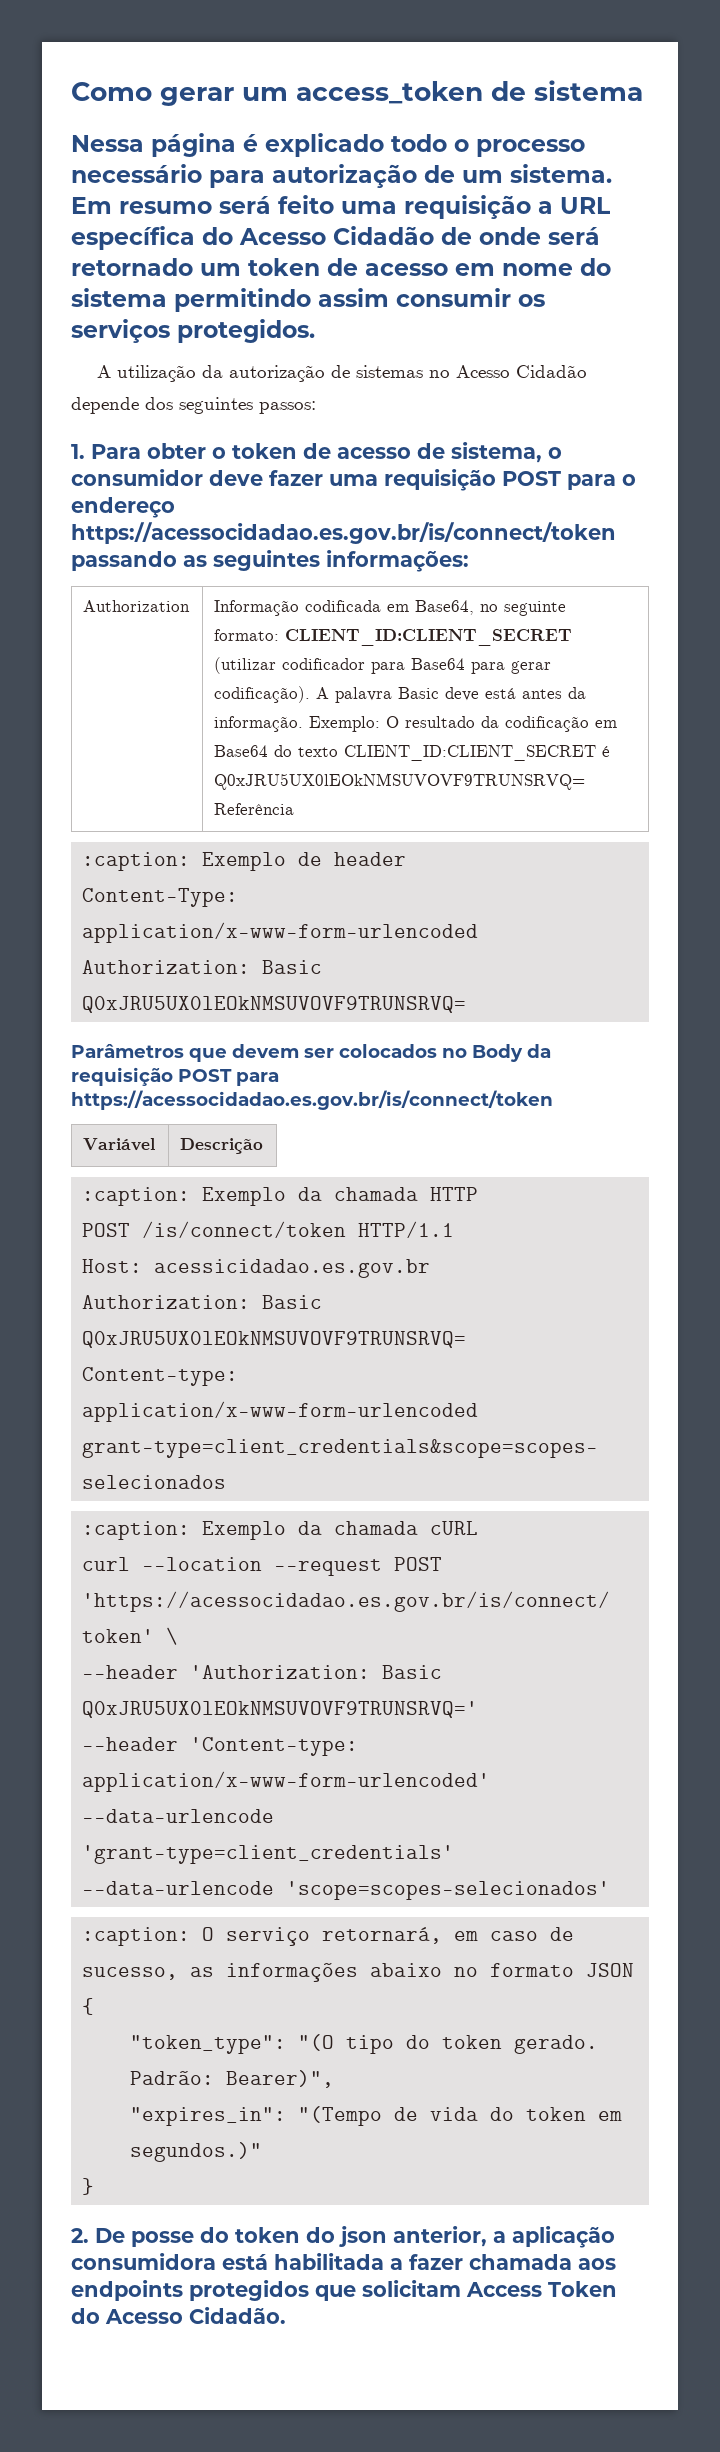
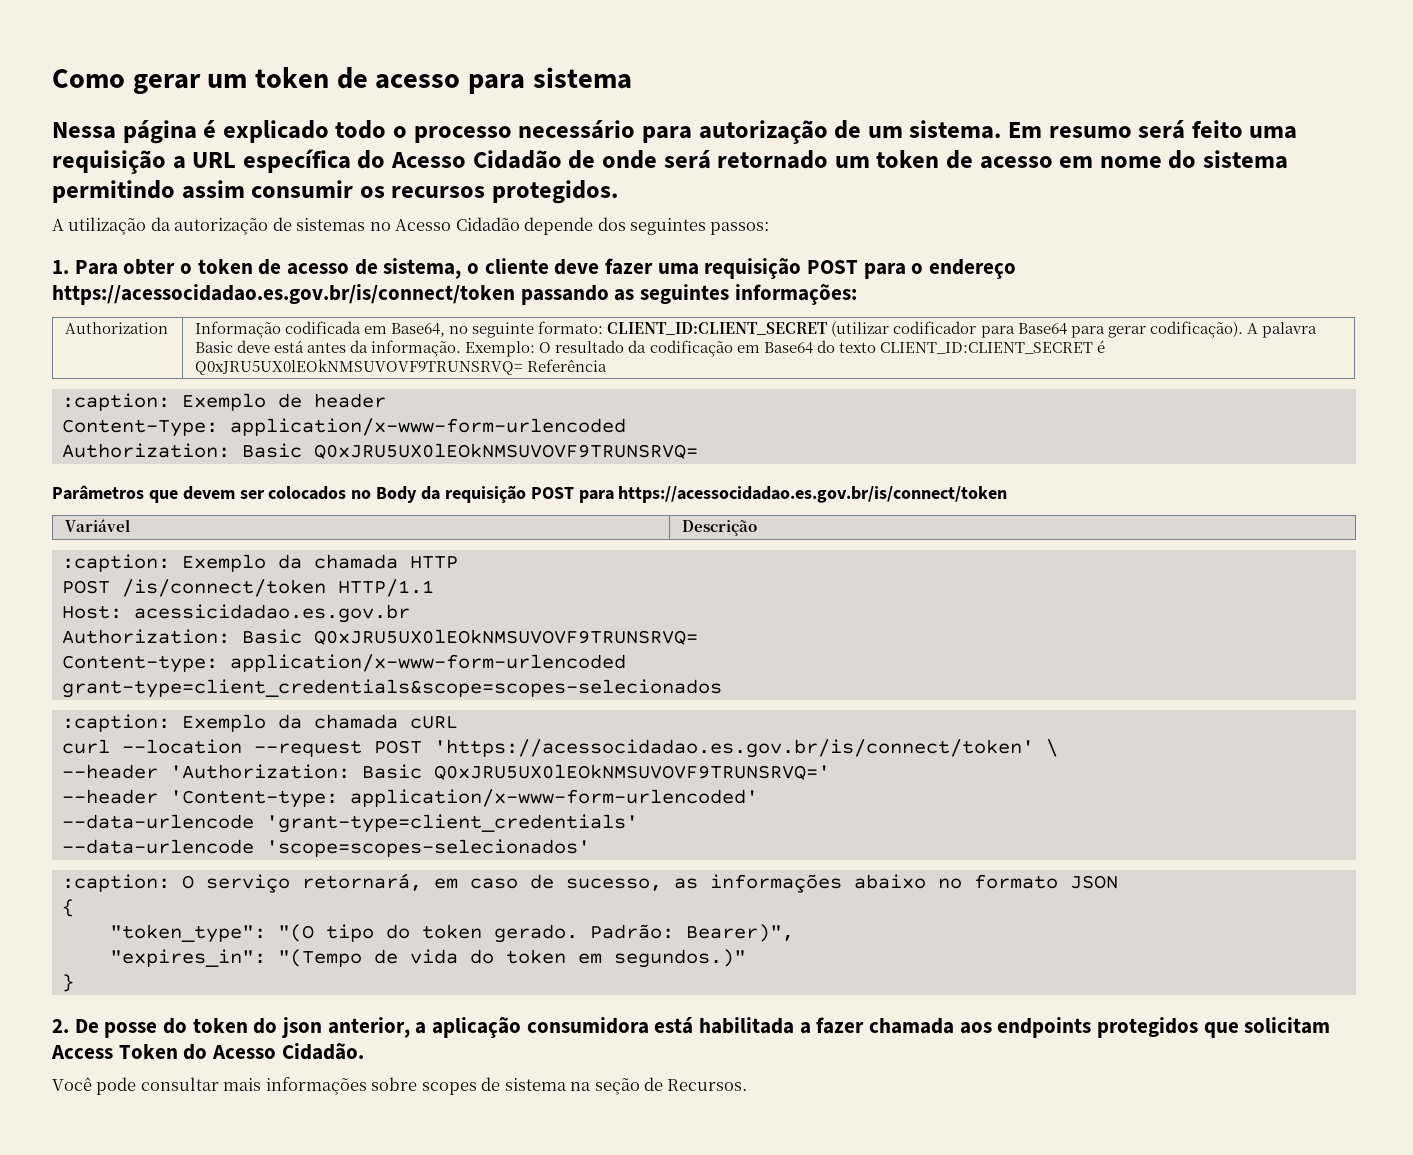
[296,81,526,104] access_token de -> [255,67,526,94] token de acesso para
[71,319,170,343] serviços -> [391,186,486,198] recursos
[71,469,203,486] consumidor -> [484,258,549,274] cliente
(286, 2315) none -> [52,1077,748,1095] // Você pode consultar mais informações sobre scopes de sistema na seção de Recursos.

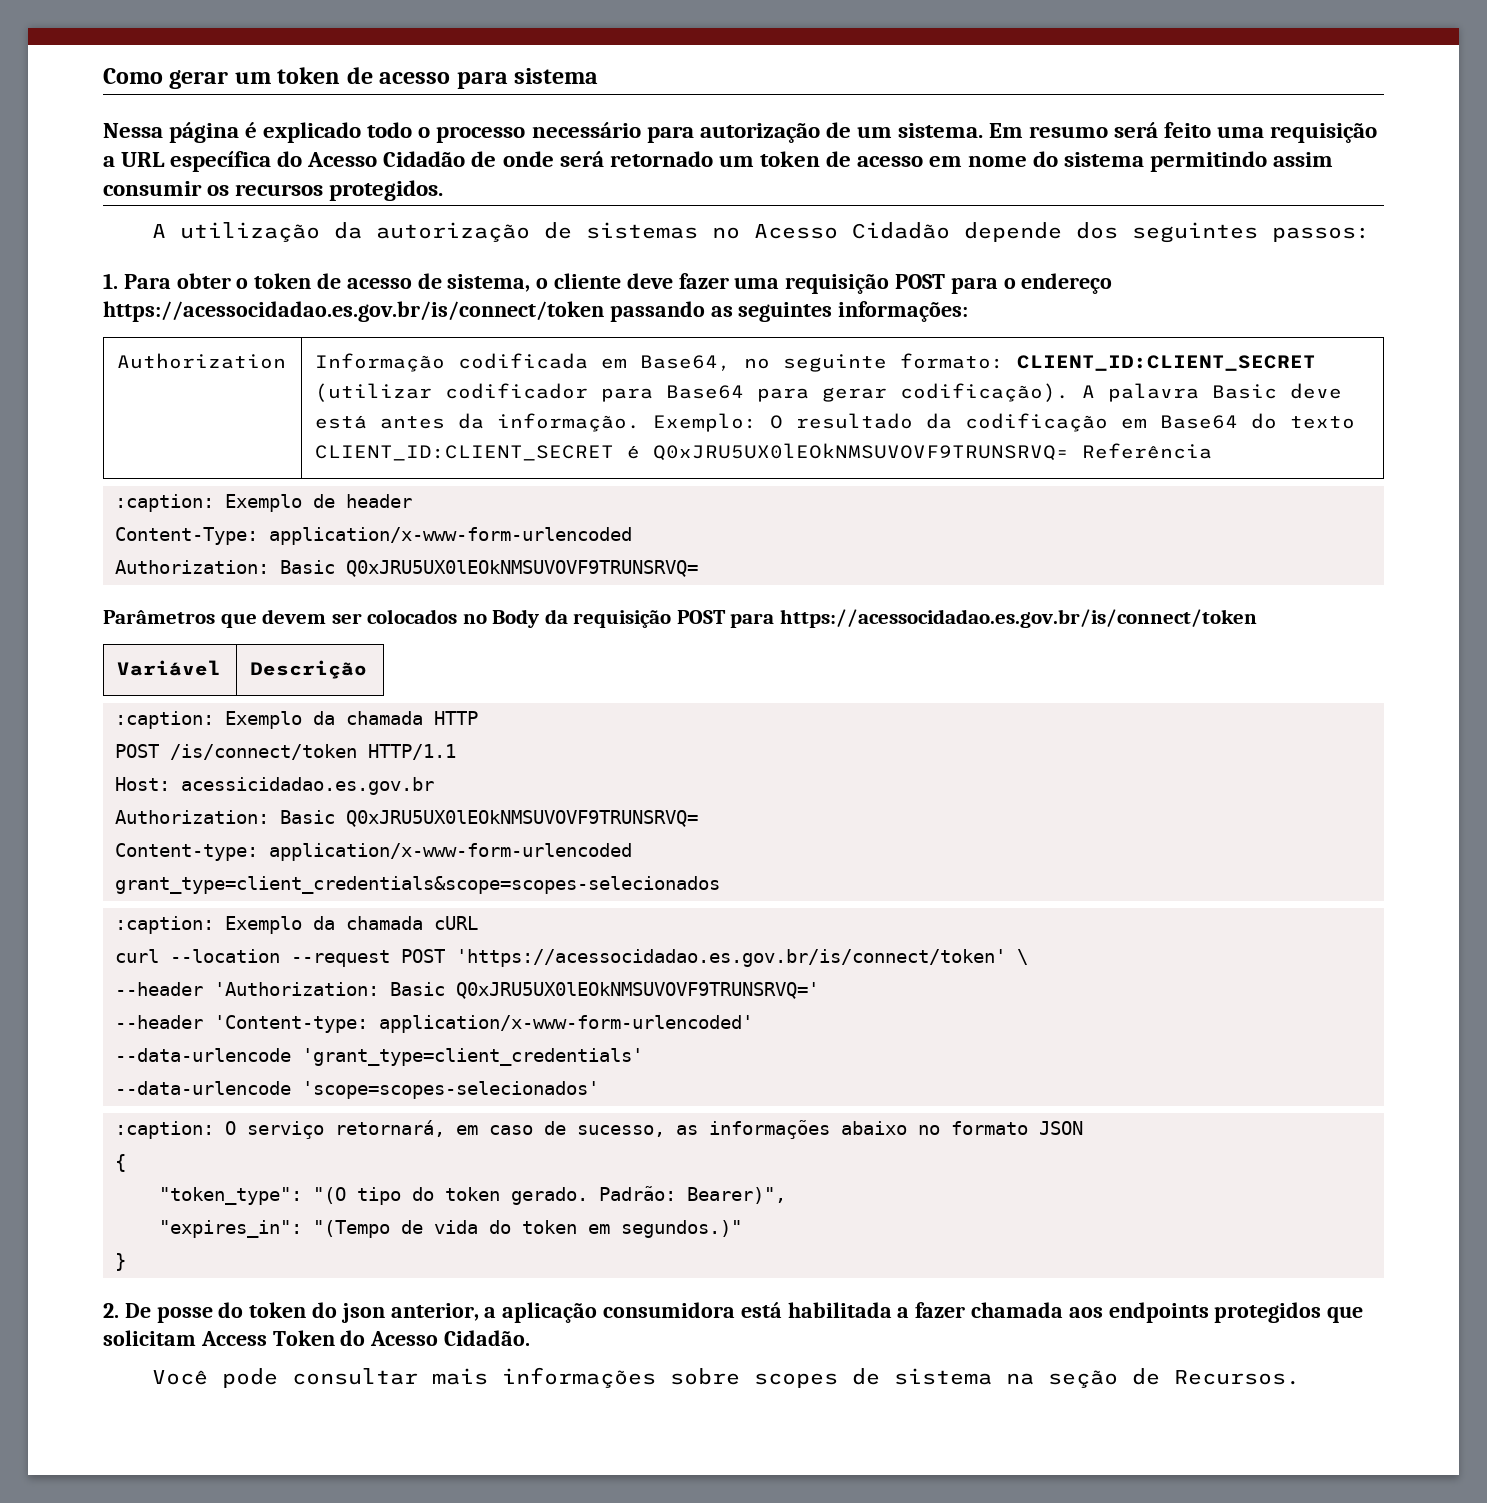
[61,679,722,698] grant-type=client_credentials&scope=scopes-selecionados -> [115,876,720,894] grant_type=client_credentials&scope=scopes-selecionados
[265,814,638,833] 'grant-type=client_credentials' -> [302,1048,643,1066] 'grant_type=client_credentials'

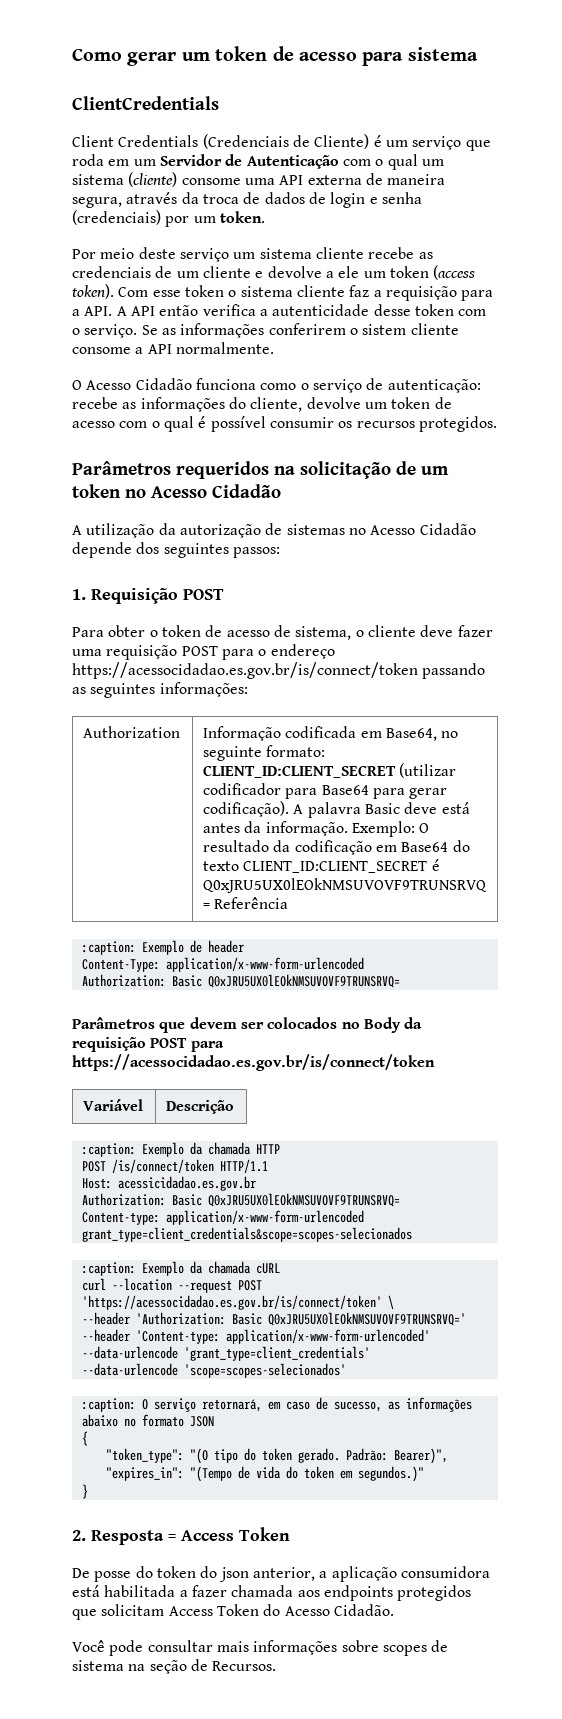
[103,122,1378,143] [103,151,1334,172] [103,180,444,201] Nessa página é explicado todo o processo necessário para autorização de um sistema. Em resumo será feito uma requisição a URL específica do Acesso Cidadão de onde será retornado um token de acesso em nome do sistema permitindo assim consumir os recursos protegidos. -> [72,96,219,110] [72,134,491,151] [72,154,444,170] [72,172,446,187] [72,192,422,208] [72,210,265,227] [72,247,433,262] [72,265,476,280] [72,284,494,301] [72,304,487,316] [72,323,459,338] [72,342,274,354] [72,378,481,393] [72,397,452,412] [72,416,497,432] [72,461,449,479] [72,484,281,498] ClientCredentials // Client Credentials (Credenciais de Cliente) é um serviço que roda em um Servidor de Autenticação com o qual um sistema (cliente) consome uma API externa de maneira segura, através da troca de dados de login e senha (credenciais) por um token. // Por meio deste serviço um sistema cliente recebe as credenciais de um cliente e devolve a ele um token (access token). Com esse token o sistema cliente faz a requisição para a API. A API então verifica a autenticidade desse token com o serviço. Se as informações conferirem o sistem cliente consome a API normalmente. // O Acesso Cidadão funciona como o serviço de autenticação: recebe as informações do cliente, devolve um token de acesso com o qual é possível consumir os recursos protegidos. // Parâmetros requeridos na solicitação de um token no Acesso Cidadão
(118, 281) none -> [91,588,224,604] Requisição POST //
(119, 1310) none -> [91,1527,290,1545] Resposta = Access Token //

